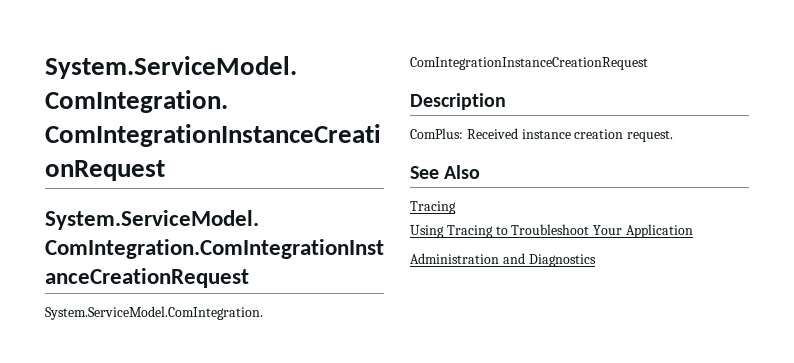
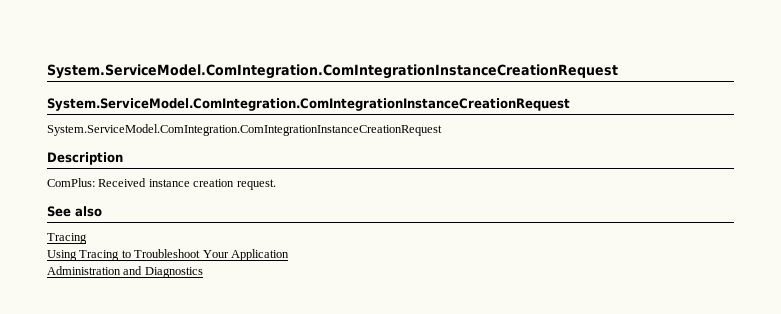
[444,165,481,179] Also -> [75,206,102,217] also

